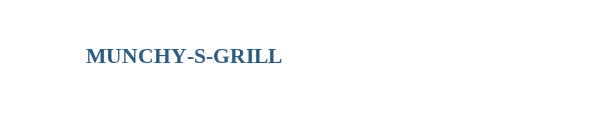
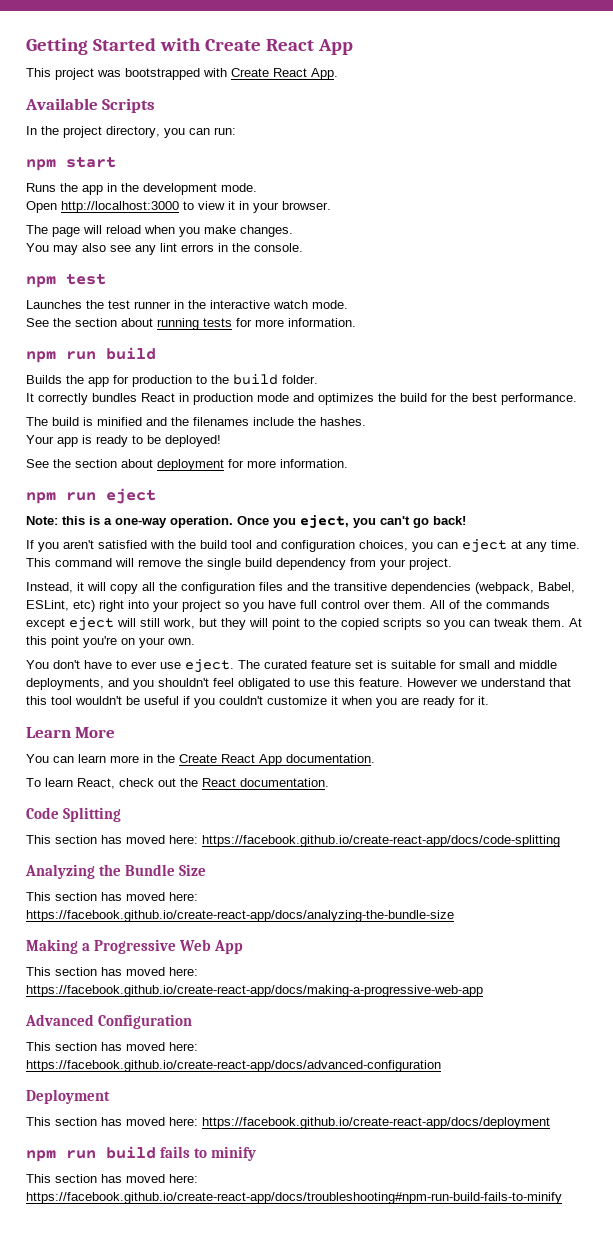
[86,49,282,63] MUNCHY-S-GRILL -> [26,38,353,55] [26,68,338,80] [25,98,156,113] [26,126,236,138] [26,156,116,171] [26,183,257,195] [26,201,331,213] [26,225,293,237] [26,243,303,255] [26,273,106,288] [26,300,348,309] [26,318,356,330] [26,347,156,363] [26,374,318,387] [26,393,577,405] [26,417,366,426] [26,435,221,447] [26,459,348,471] [26,488,156,504] [26,515,466,529] [26,539,580,553] [26,558,452,570] [26,582,575,594] [26,600,550,612] [26,617,582,631] [26,636,195,648] [26,659,557,673] [26,678,571,690] [26,696,489,708] [26,727,116,738] [26,754,375,766] [26,778,329,789] [26,807,122,822] [26,835,560,847] [25,864,207,879] [26,892,198,901] [26,910,454,922] [26,939,244,954] [26,967,198,976] [26,985,483,997] [25,1014,193,1029] [26,1042,198,1051] [26,1060,441,1072] [26,1089,110,1104] [26,1117,550,1129] [26,1146,257,1162] [26,1174,198,1183] [26,1192,562,1204] Getting Started with Create React App // This project was bootstrapped with Create React App. // Available Scripts // In the project directory, you can run: // npm start // Runs the app in the development mode. // Open http://localhost:3000 to view it in your browser. // The page will reload when you make changes. // You may also see any lint errors in the console. // npm test // Launches the test runner in the interactive watch mode. // See the section about running tests for more information. // npm run build // Builds the app for production to the build folder. // It correctly bundles React in production mode and optimizes the build for the best performance. // The build is minified and the filenames include the hashes. // Your app is ready to be deployed! // See the section about deployment for more information. // npm run eject // Note: this is a one-way operation. Once you eject, you can't go back! // If you aren't satisfied with the build tool and configuration choices, you can eject at any time. This command will remove the single build dependency from your project. // Instead, it will copy all the configuration files and the transitive dependencies (webpack, Babel, ESLint, etc) right into your project so you have full control over them. All of the commands except eject will still work, but they will point to the copied scripts so you can tweak them. At this point you're on your own. // You don't have to ever use eject. The curated feature set is suitable for small and middle deployments, and you shouldn't feel obligated to use this feature. However we understand that this tool wouldn't be useful if you couldn't customize it when you are ready for it. // Learn More // You can learn more in the Create React App documentation. // To learn React, check out the React documentation. // Code Splitting // This section has moved here: https://facebook.github.io/create-react-app/docs/code-splitting // Analyzing the Bundle Size // This section has moved here: https://facebook.github.io/create-react-app/docs/analyzing-the-bundle-size // Making a Progressive Web App // This section has moved here: https://facebook.github.io/create-react-app/docs/making-a-progressive-web-app // Advanced Configuration // This section has moved here: https://facebook.github.io/create-react-app/docs/advanced-configuration // Deployment // This section has moved here: https://facebook.github.io/create-react-app/docs/deployment // npm run build fails to minify // This section has moved here: https://facebook.github.io/create-react-app/docs/troubleshooting#npm-run-build-fails-to-minify

